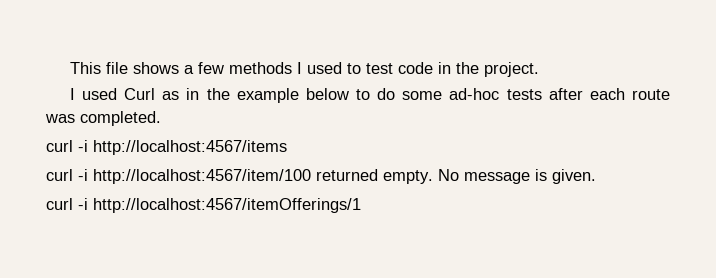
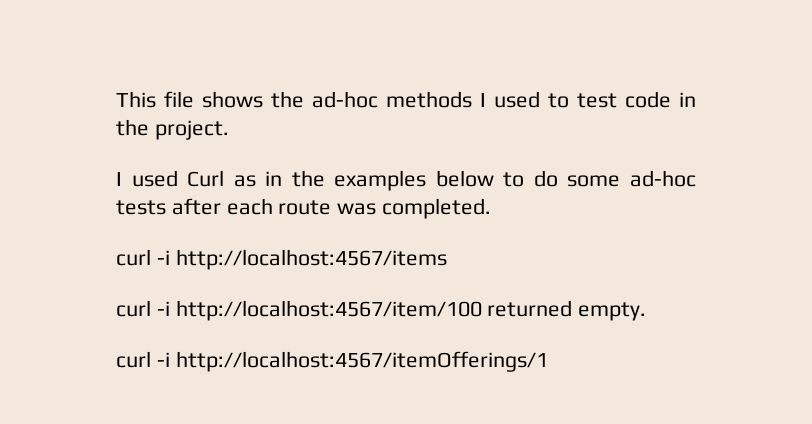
[183,62,224,74] a few -> [271,91,378,108] the ad-hoc
[236,88,299,103] example -> [334,170,427,191] examples
[438,169,596,184] No message is given. -> (647, 311) none

